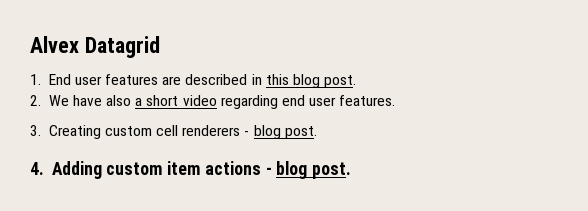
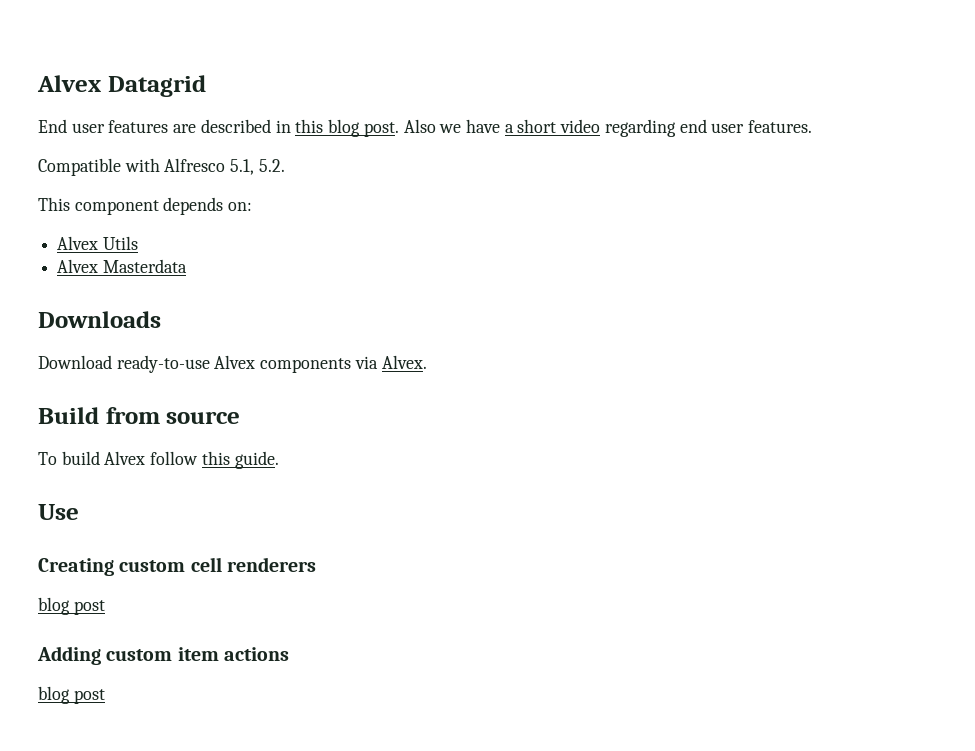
[30,74,41,85] 1. -> (206, 86) none
[30,95,132,106] // 2. We have also -> [403,119,500,133] Also we have
[30,125,41,136] 3. -> [38,158,285,176] [38,197,253,215] [57,236,138,250] [57,259,187,273] [38,311,161,328] [38,355,427,373] [38,407,241,424] [38,451,279,469] [38,504,79,520] Compatible with Alfresco 5.1, 5.2. // This component depends on: // Alvex Utils // Alvex Masterdata // Downloads // Download ready-to-use Alvex components via Alvex. // Build from source // To build Alvex follow this guide. // Use //
[244,125,317,139] [30,162,44,175] - blog post. // 4. -> [38,597,105,615] // blog post //
[265,161,352,179] - blog post. -> [38,686,105,704] // blog post

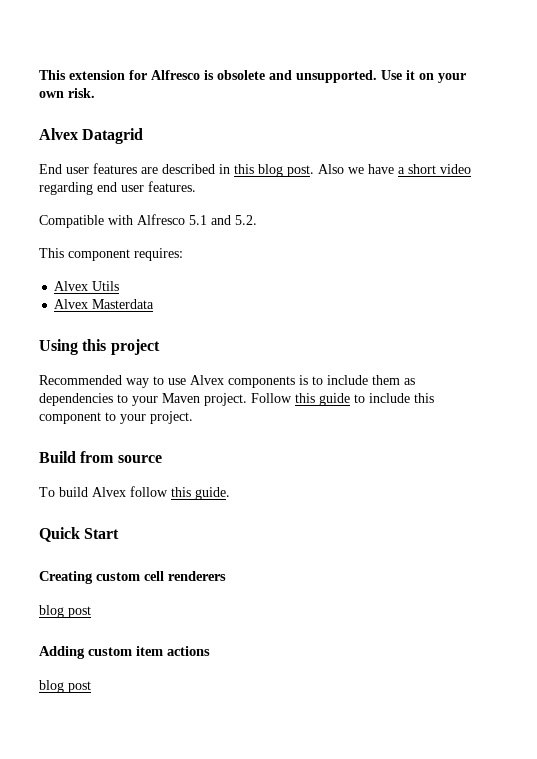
(37, 83) none -> [39,70,466,83] [39,88,95,98] This extension for Alfresco is obsolete and unsupported. Use it on your own risk. //
[230,159,255,175] 5.1, -> [189,215,231,225] 5.1 and
[163,197,253,215] depends on: -> [134,248,183,261] requires:
[38,311,161,328] [38,355,427,373] Downloads // Download ready-to-use Alvex components via Alvex. -> [39,339,160,355] [39,375,415,388] [39,393,434,406] [39,411,193,424] Using this project // Recommended way to use Alvex components is to include them as dependencies to your Maven project. Follow this guide to include this component to your project.
[38,504,79,520] Use -> [39,527,120,542] Quick Start

